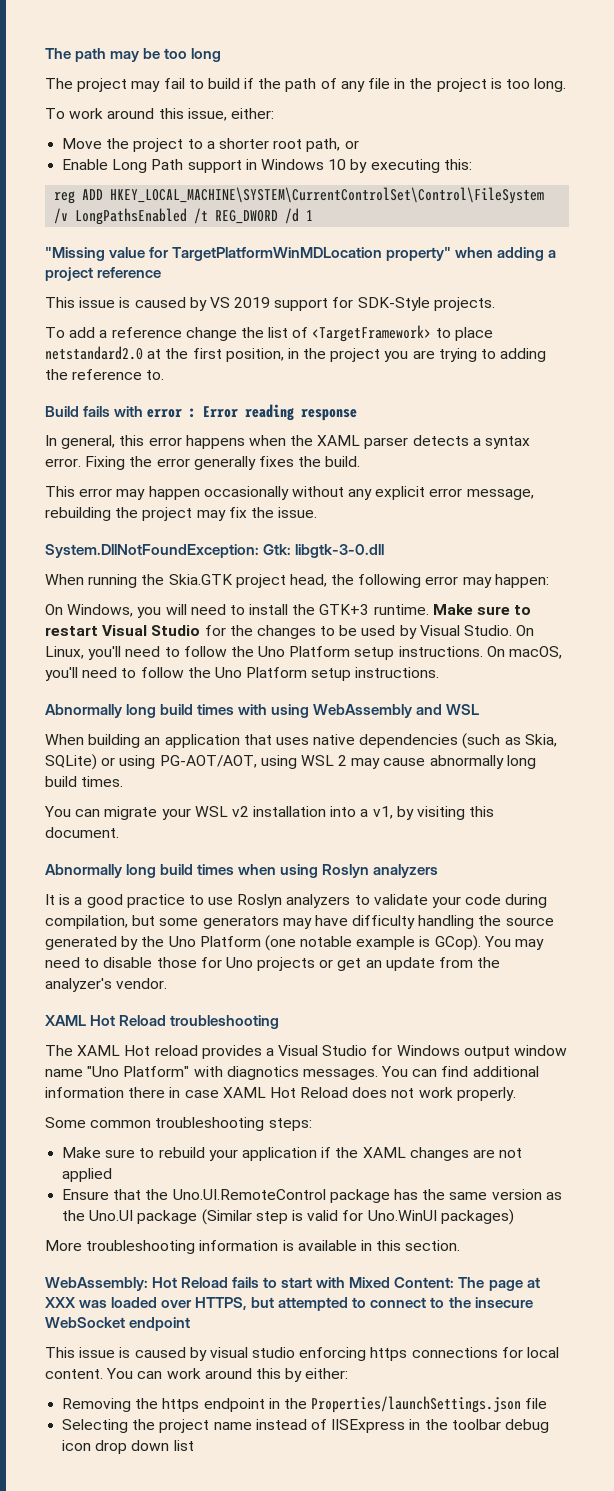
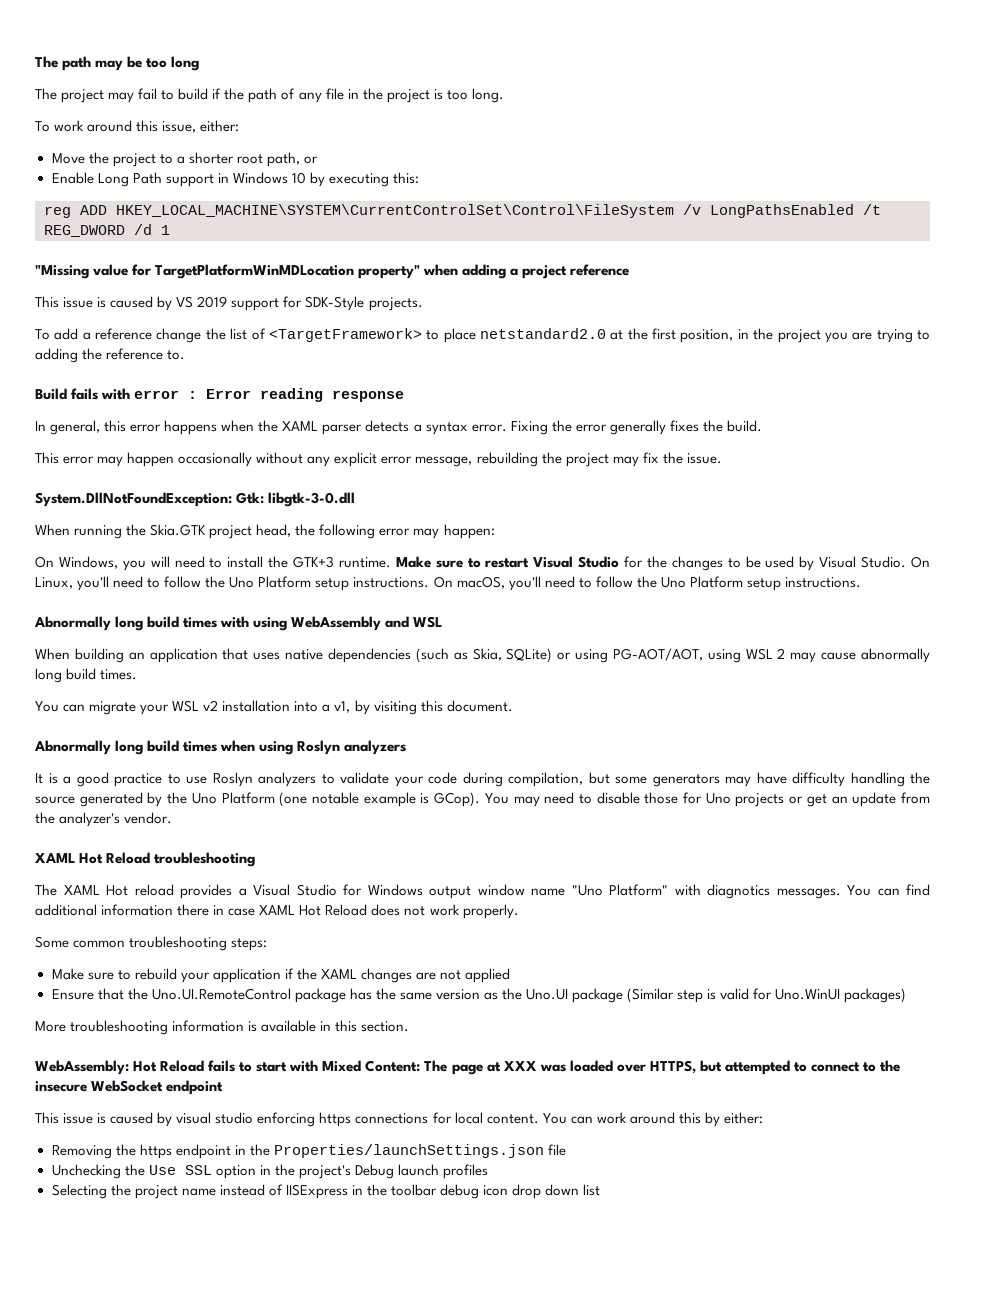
(548, 1403) none -> [51,1164,488,1179] // Unchecking the Use SSL option in the project's Debug launch profiles

